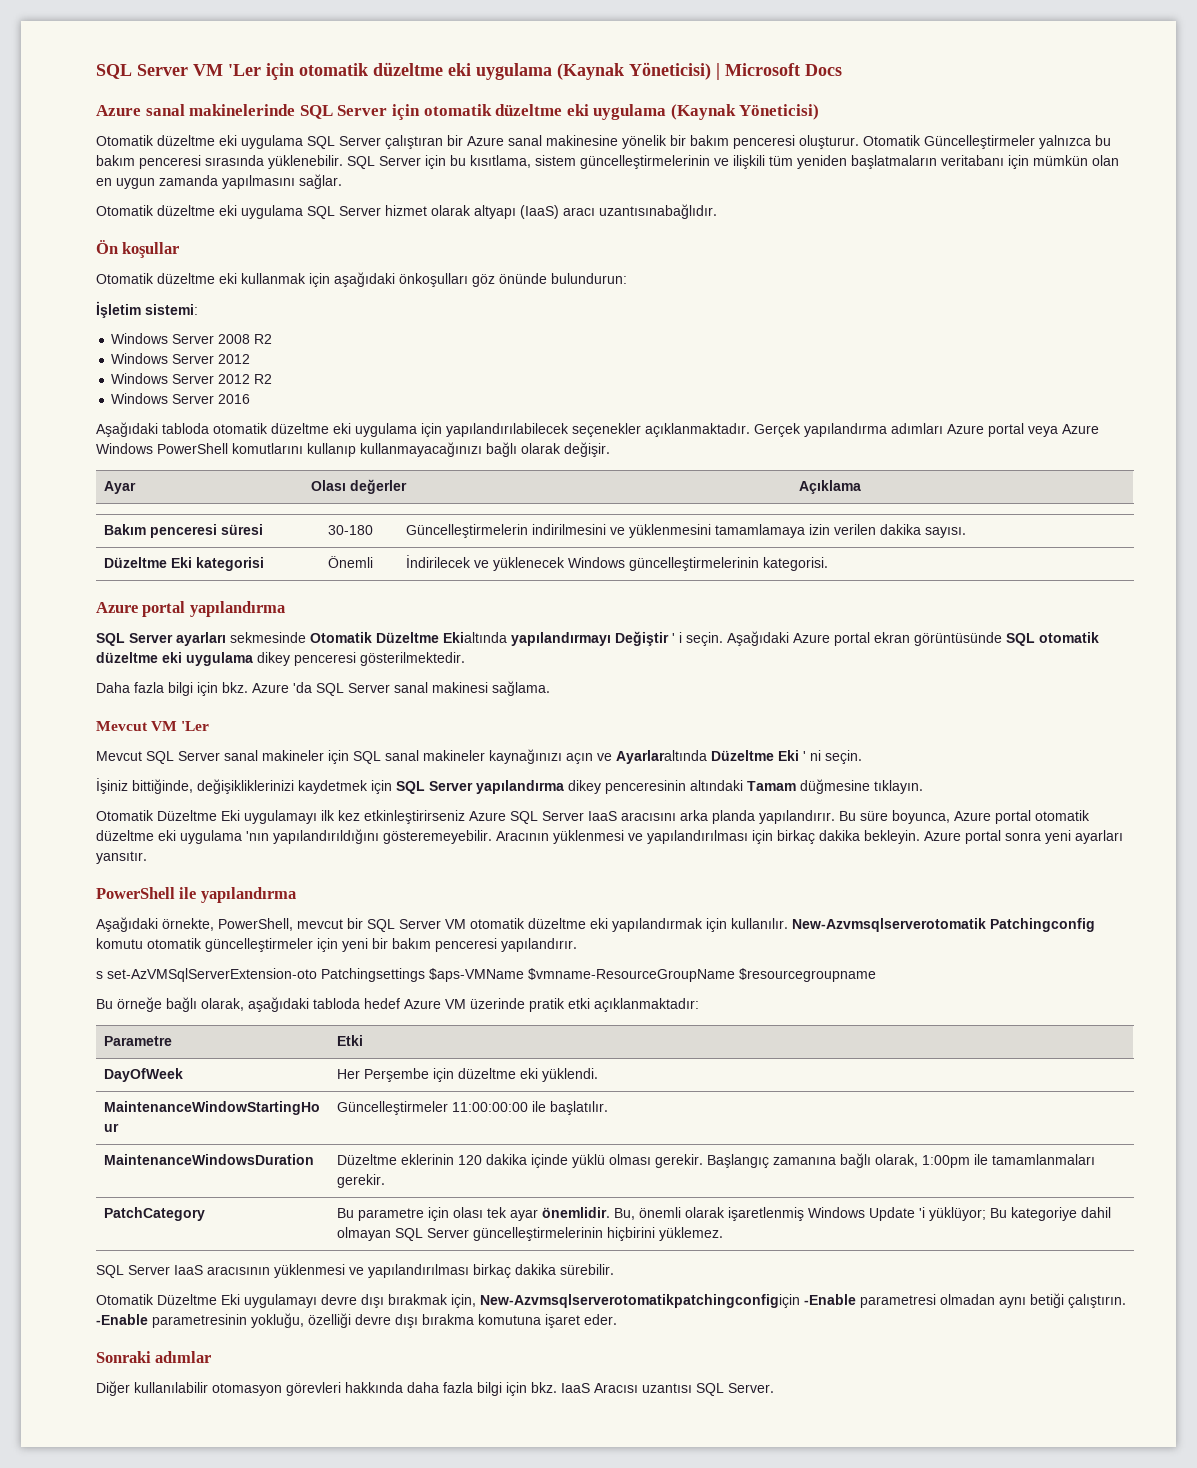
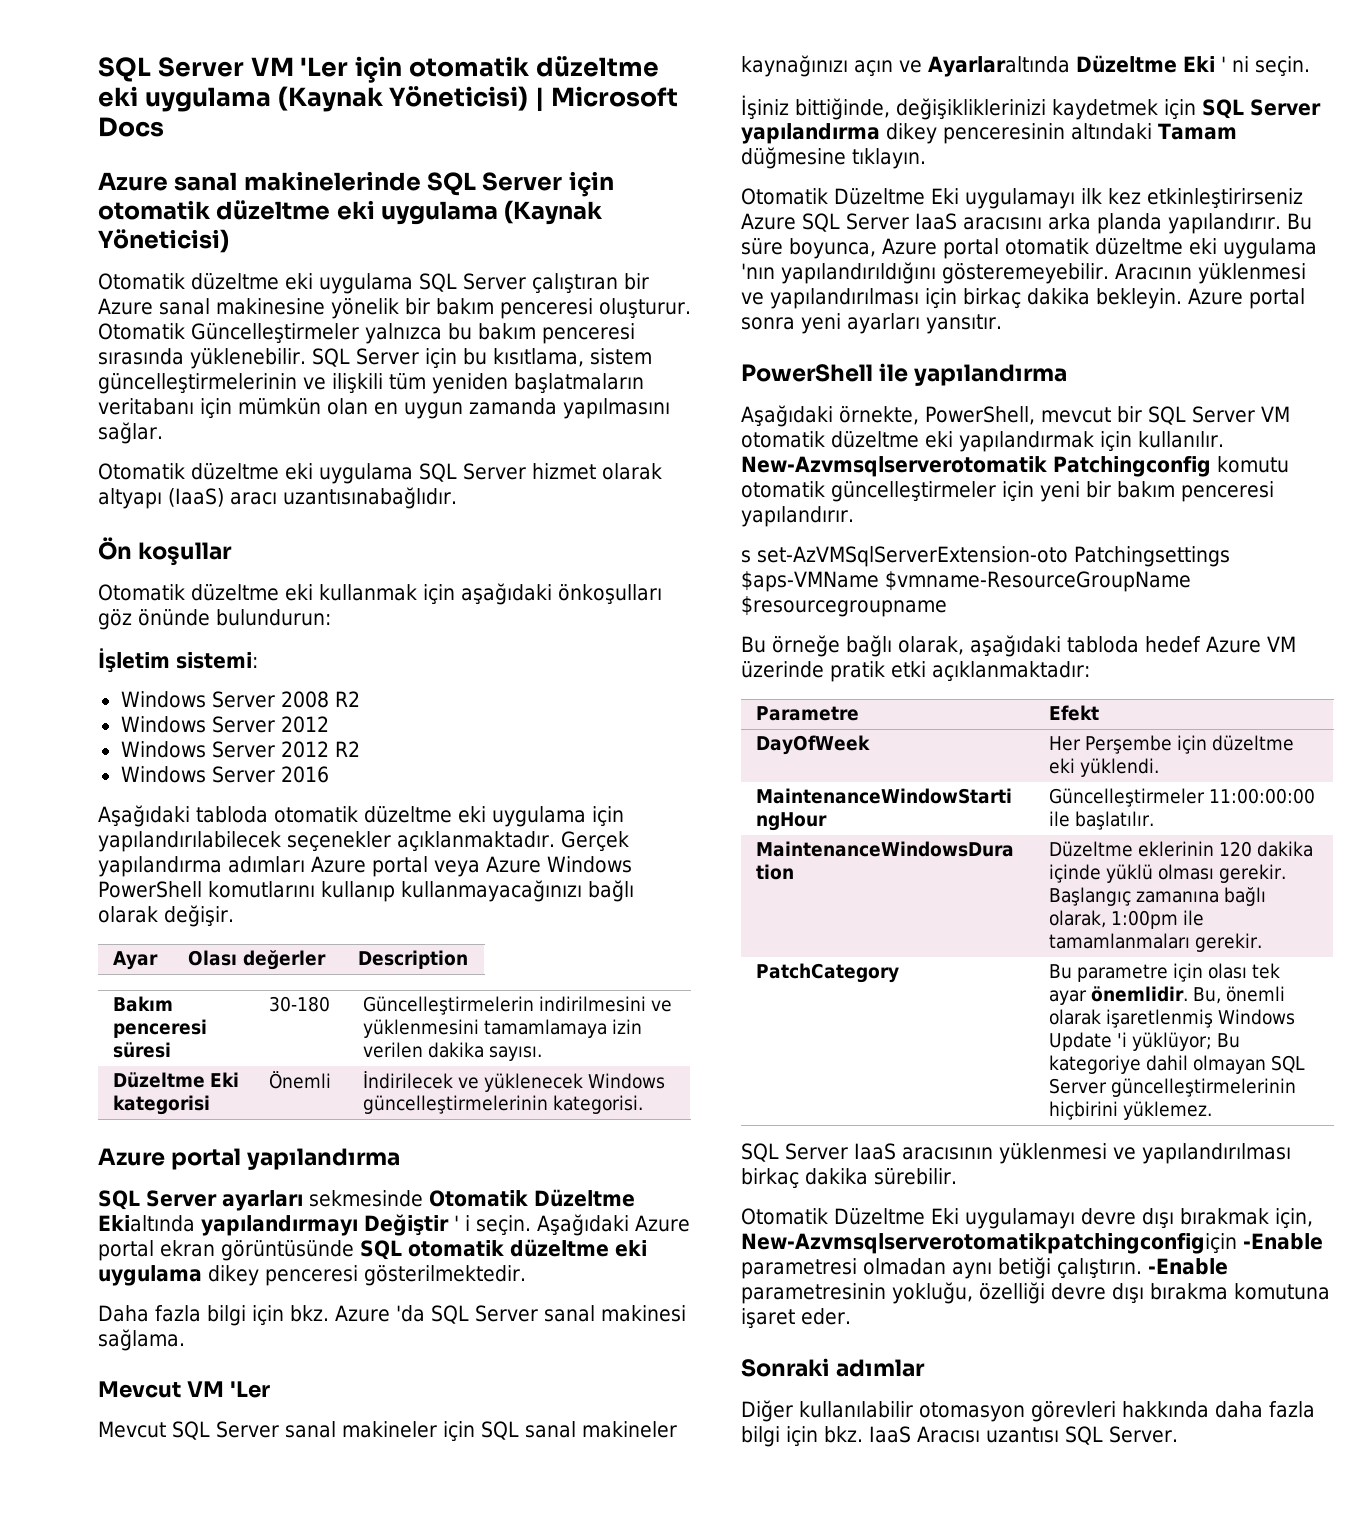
[799,480,862,494] Açıklama -> [358,950,469,969] Description
[337,1035,364,1046] Etki -> [1049,705,1100,721] Efekt

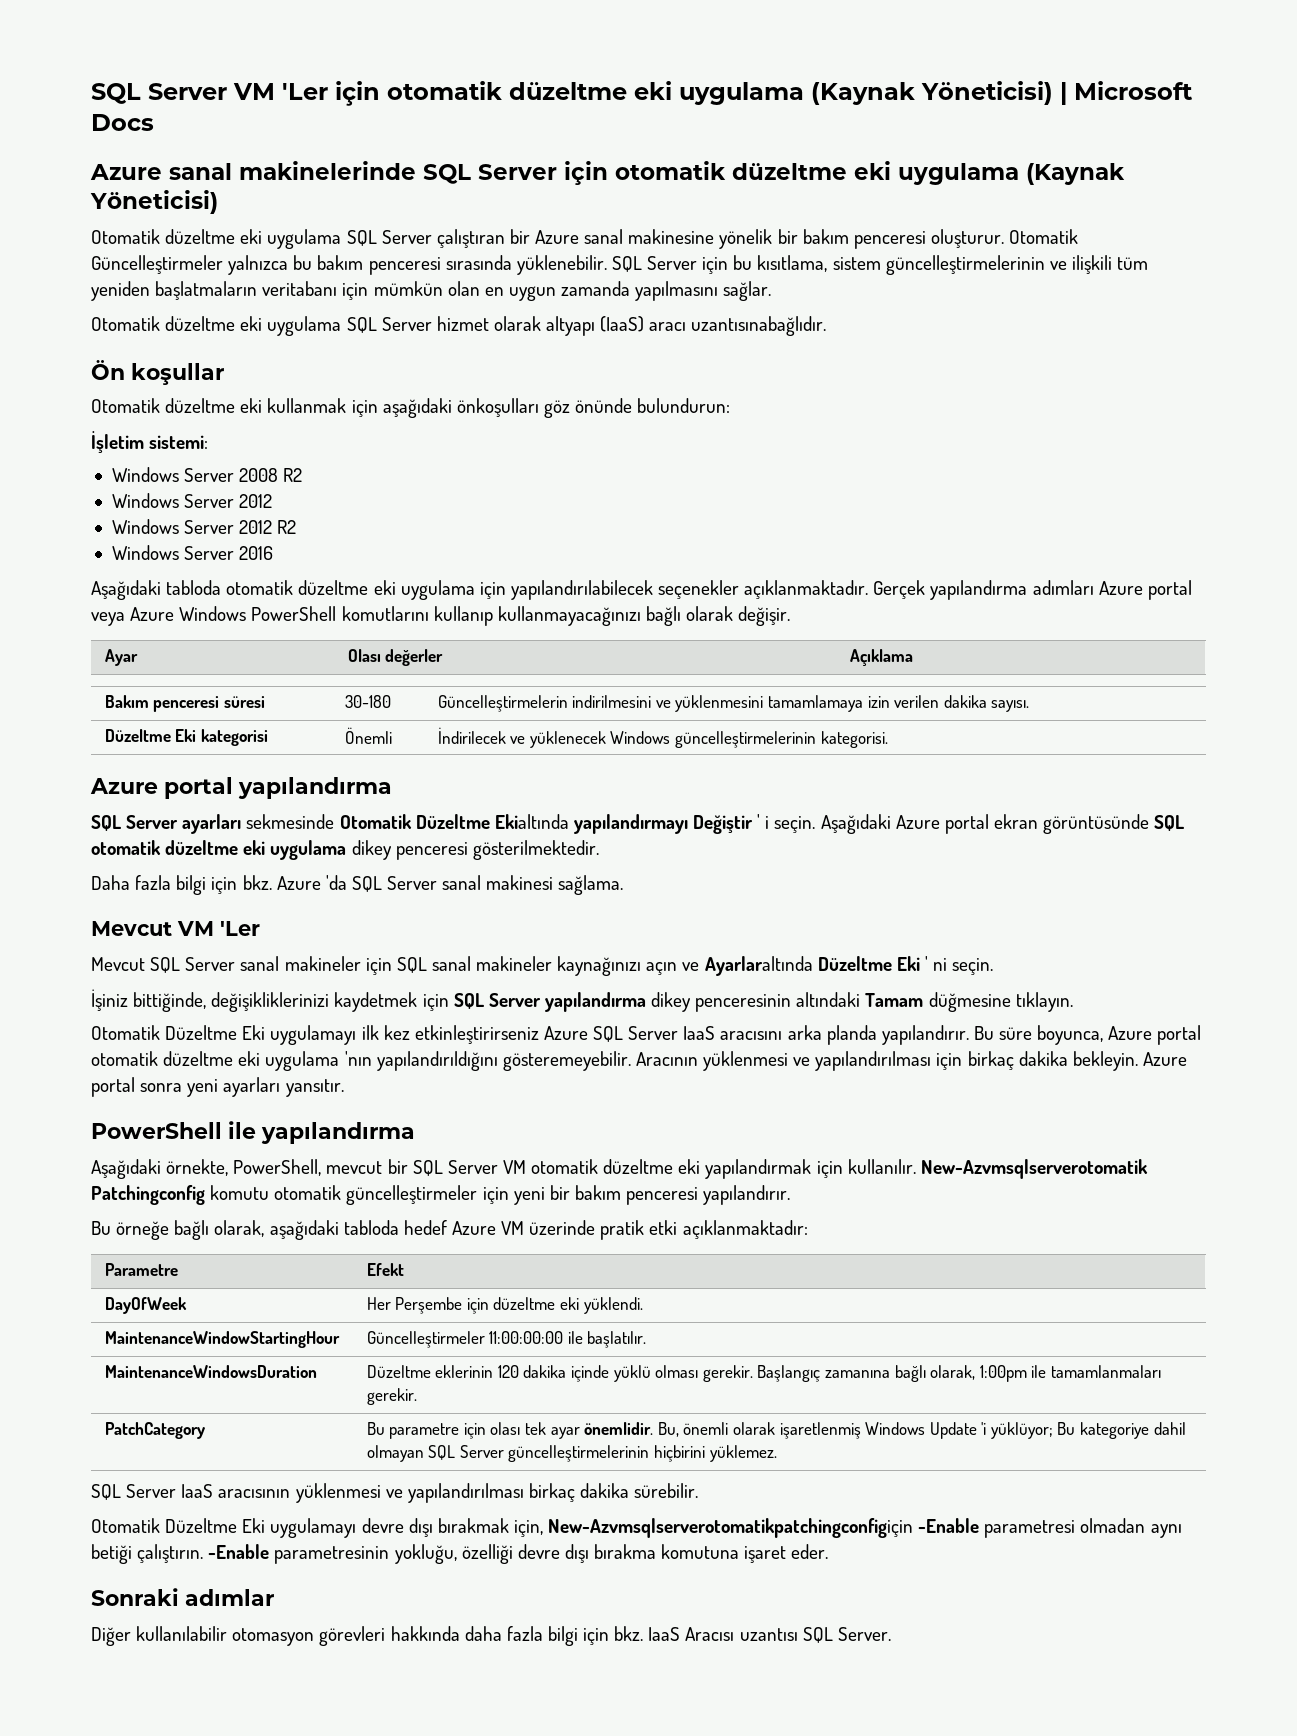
[358,950,469,969] Description -> [849,649,913,666] Açıklama
[741,546,1230,567] [741,571,1191,592] [741,596,947,617] // s set-AzVMSqlServerExtension-oto Patchingsettings $aps-VMName $vmname-ResourceGroupName $resourcegroupname -> (791, 1195) none

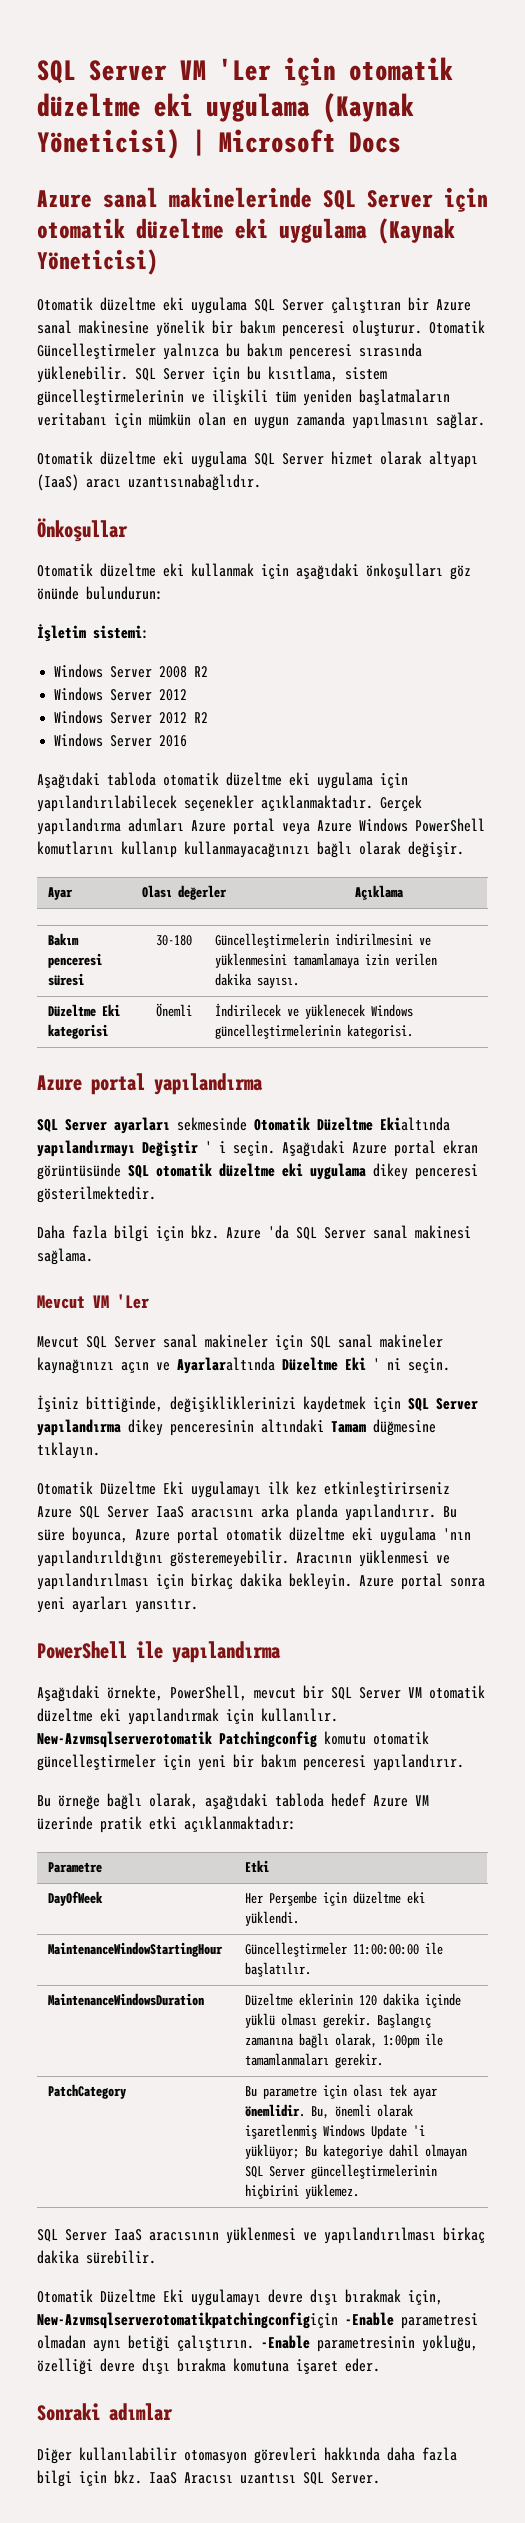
[91,359,224,385] Ön koşullar -> [37,518,128,542] Önkoşullar
[366,1263,404,1276] Efekt -> [245,1860,270,1872] Etki

